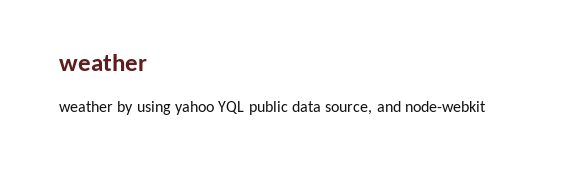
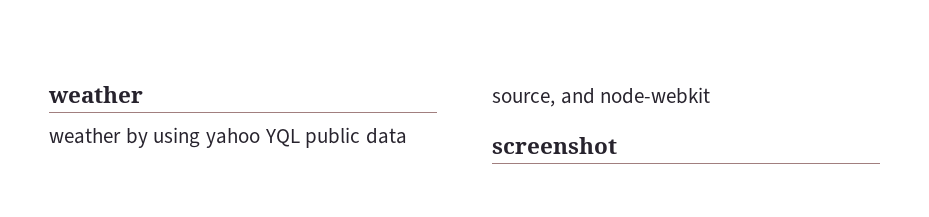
(486, 106) none -> [492,137,617,154] // screenshot

